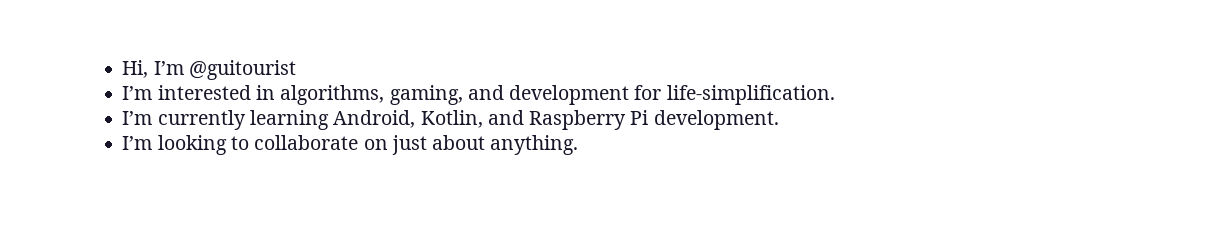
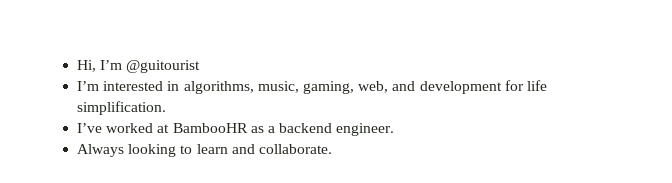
[389,85,835,105] [122,110,779,130] [122,135,579,155] gaming, and development for life-simplification. // I’m currently learning Android, Kotlin, and Raspberry Pi development. // I’m looking to collaborate on just about anything. -> [257,80,547,94] [77,101,167,115] [77,123,395,136] [77,144,332,157] music, gaming, web, and development for life simplification. // I’ve worked at BambooHR as a backend engineer. // Always looking to learn and collaborate.

